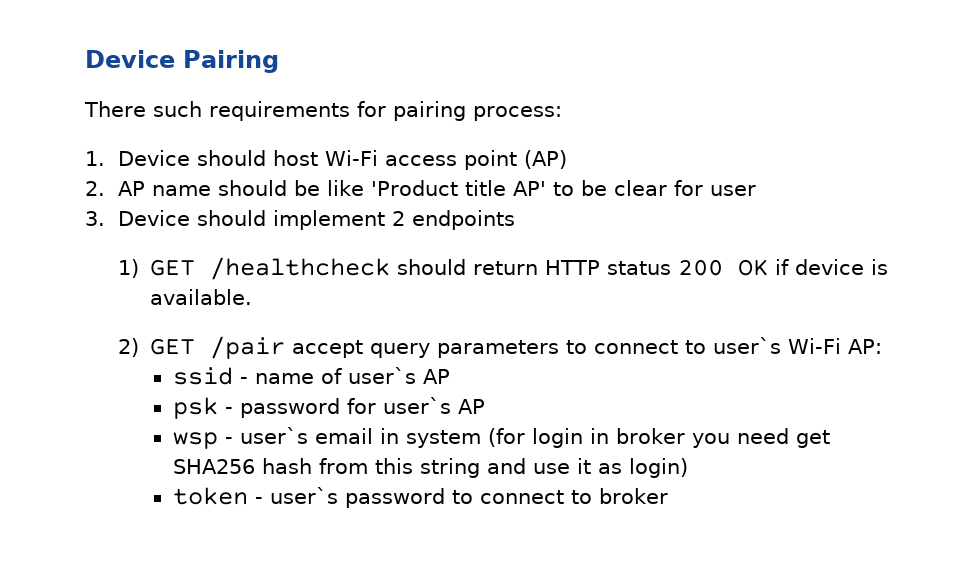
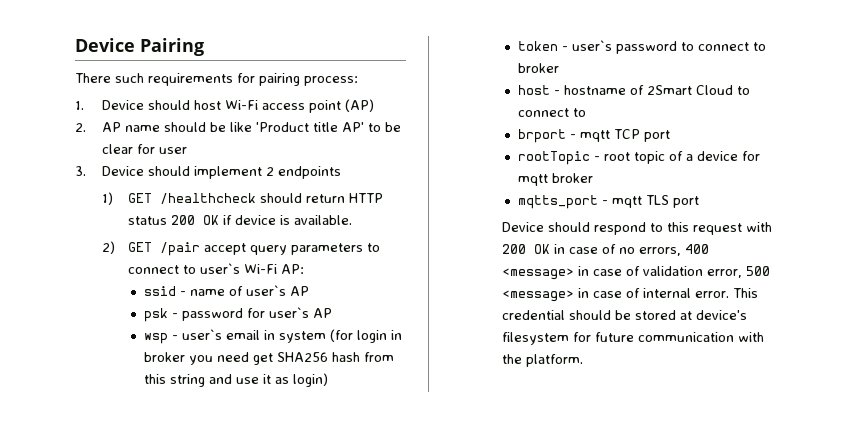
(668, 496) none -> [518,85,751,95] [518,108,587,117] [518,129,671,143] [518,151,761,165] [518,173,594,186] [518,195,700,209] [502,222,773,235] [502,244,710,256] [502,266,771,280] [502,288,759,302] [502,310,748,320] [502,332,765,345] [502,354,584,367] // host - hostname of 2Smart Cloud to connect to // brport - mqtt TCP port // rootTopic - root topic of a device for mqtt broker // mqtts_port - mqtt TLS port // Device should respond to this request with 200 OK in case of no errors, 400 <message> in case of validation error, 500 <message> in case of internal error. This credential should be stored at device's filesystem for future communication with the platform.

